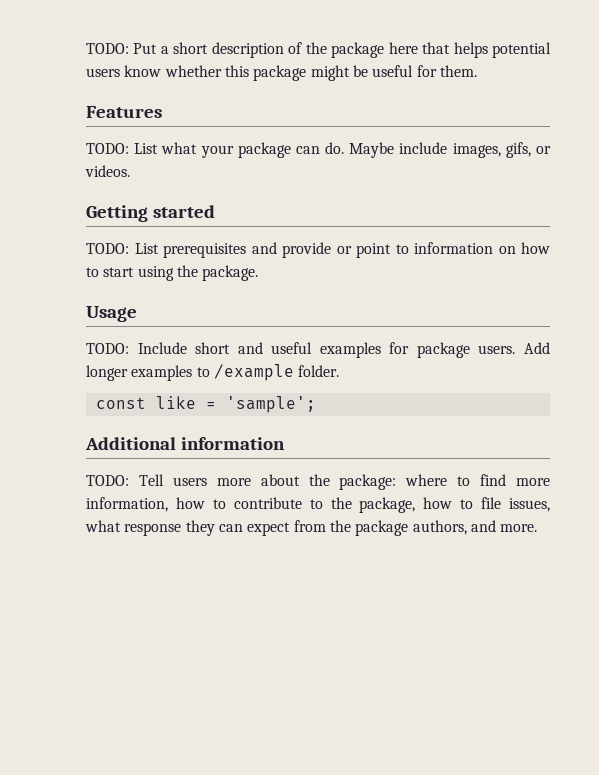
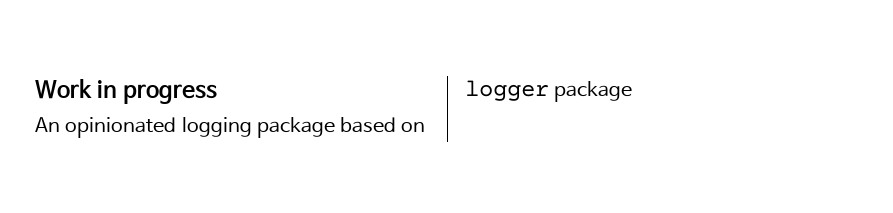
[86,42,551,58] [86,65,477,81] [86,106,162,118] [86,142,551,158] [85,165,130,177] [86,205,215,222] [86,242,550,258] [86,265,259,281] [86,306,137,322] [86,342,550,358] [86,364,340,381] [95,396,316,413] [85,437,285,450] [86,474,550,490] [86,497,550,513] [85,520,538,536] TODO: Put a short description of the package here that helps potential users know whether this package might be useful for them. // Features // TODO: List what your package can do. Maybe include images, gifs, or videos. // Getting started // TODO: List prerequisites and provide or point to information on how to start using the package. // Usage // TODO: Include short and useful examples for package users. Add longer examples to /example folder. // const like = 'sample'; // Additional information // TODO: Tell users more about the package: where to find more information, how to contribute to the package, how to file issues, what response they can expect from the package authors, and more. -> [35,79,218,104] [35,117,426,138] [465,80,633,102] Work in progress // An opinionated logging package based on logger package

